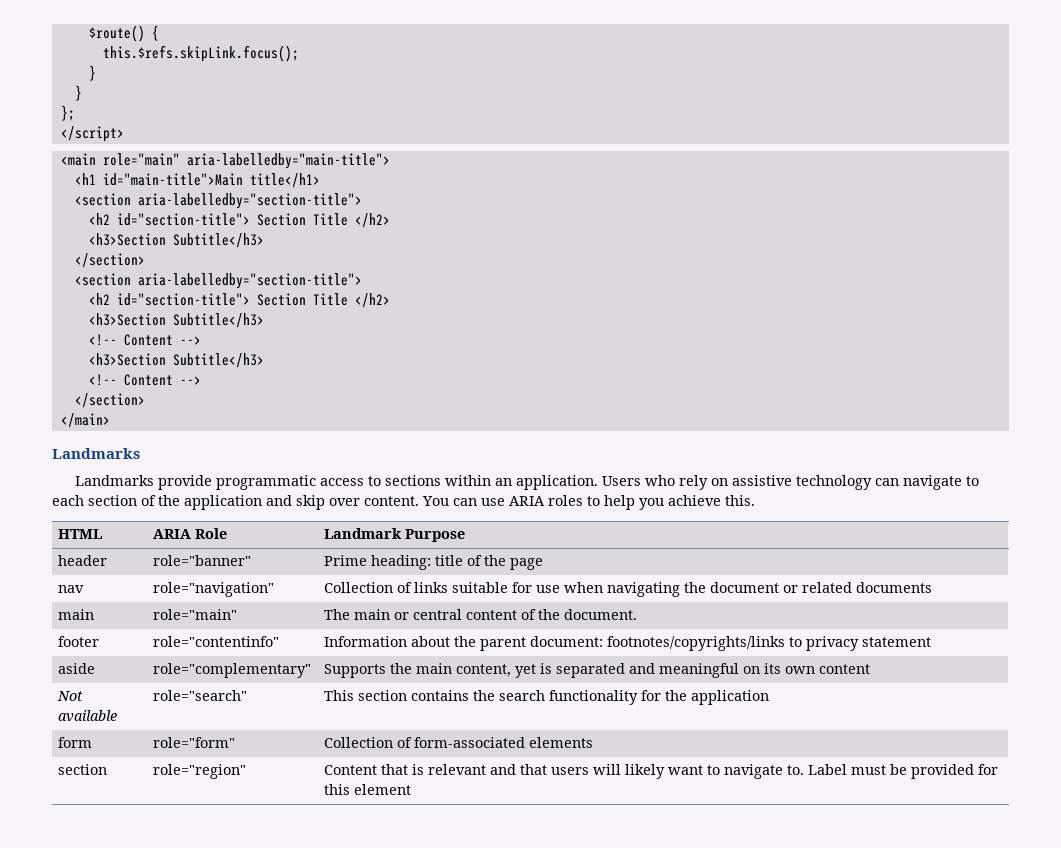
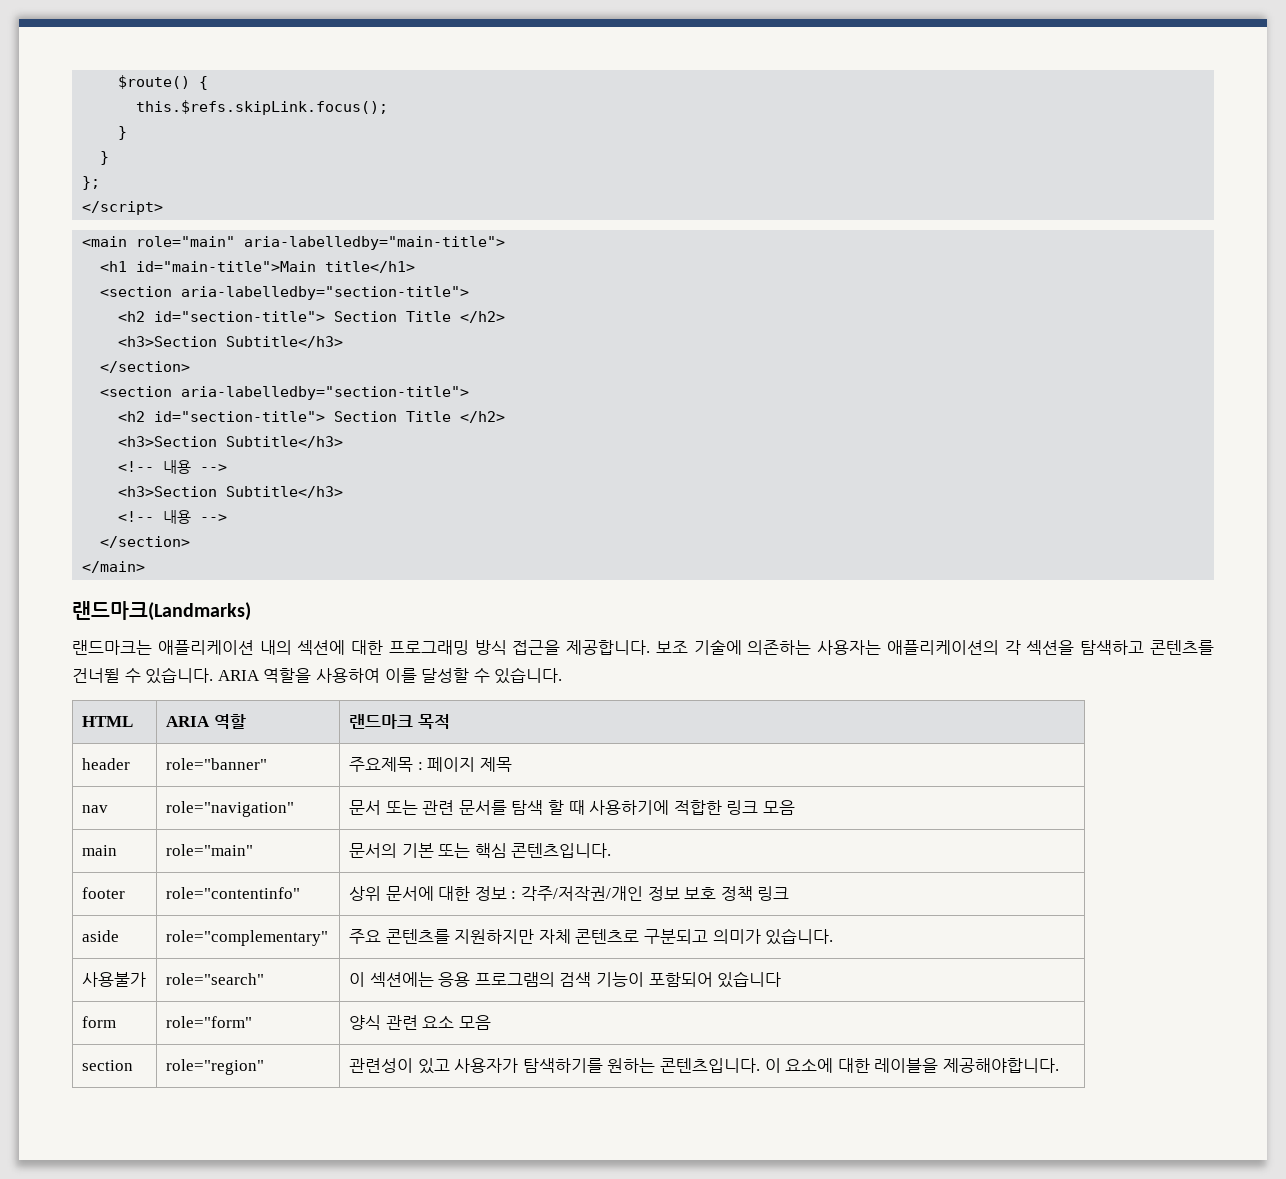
[123,334,173,346] Content -> [163,460,192,474] 내용
[123,374,173,386] Content -> [163,510,192,524] 내용
[52,448,140,459] [75,475,980,490] [52,495,755,510] Landmarks // Landmarks provide programmatic access to sections within an application. Users who rely on assistive technology can navigate to each section of the application and skip over content. You can use ARIA roles to help you achieve this. -> [72,601,251,621] [72,639,1214,655] [72,667,563,684] 랜드마크(Landmarks) // 랜드마크는 애플리케이션 내의 섹션에 대한 프로그래밍 방식 접근을 제공합니다. 보조 기술에 의존하는 사용자는 애플리케이션의 각 섹션을 탐색하고 콘텐츠를 건너뛸 수 있습니다. ARIA 역할을 사용하여 이를 달성할 수 있습니다.
[194,528,227,539] [323,528,465,542] Role | Landmark Purpose -> [213,714,246,729] [348,714,450,729] 역할 | 랜드마크 목적
[323,555,543,570] [57,585,84,593] [152,582,274,597] [323,582,932,597] [57,609,94,620] [152,609,237,620] [323,609,637,620] [57,636,99,647] [152,636,279,647] [323,636,931,651] [57,663,95,674] [152,663,311,678] [323,663,870,678] [56,691,83,701] [57,710,117,722] [152,690,247,701] [323,690,769,705] [57,737,92,748] [152,737,235,748] [323,737,593,748] [57,764,107,775] [152,764,246,779] [323,764,998,779] [323,784,411,795] Prime heading: title of the page // nav | role="navigation" | Collection of links suitable for use when navigating the document or related documents // main | role="main" | The main or central content of the document. // footer | role="contentinfo" | Information about the parent document: footnotes/copyrights/links to privacy statement // aside | role="complementary" | Supports the main content, yet is separated and meaningful on its own content // Not available | role="search" | This section contains the search functionality for the application // form | role="form" | Collection of form-associated elements // section | role="region" | Content that is relevant and that users will likely want to navigate to. Label must be provided for this element -> [348,757,512,772] [81,805,108,813] [165,801,294,817] [348,800,795,815] [81,845,117,856] [165,844,253,856] [348,843,612,858] [81,887,125,899] [165,887,300,899] [348,886,790,901] [81,930,119,942] [165,930,328,946] [348,928,834,945] [81,972,146,987] [165,973,264,985] [348,971,782,988] [81,1016,116,1028] [165,1016,252,1028] [348,1015,491,1030] [81,1060,133,1071] [165,1059,264,1075] [348,1058,1059,1074] 주요제목 : 페이지 제목 // nav | role="navigation" | 문서 또는 관련 문서를 탐색 할 때 사용하기에 적합한 링크 모음 // main | role="main" | 문서의 기본 또는 핵심 콘텐츠입니다. // footer | role="contentinfo" | 상위 문서에 대한 정보 : 각주/저작권/개인 정보 보호 정책 링크 // aside | role="complementary" | 주요 콘텐츠를 지원하지만 자체 콘텐츠로 구분되고 의미가 있습니다. // 사용불가 | role="search" | 이 섹션에는 응용 프로그램의 검색 기능이 포함되어 있습니다 // form | role="form" | 양식 관련 요소 모음 // section | role="region" | 관련성이 있고 사용자가 탐색하기를 원하는 콘텐츠입니다. 이 요소에 대한 레이블을 제공해야합니다.

